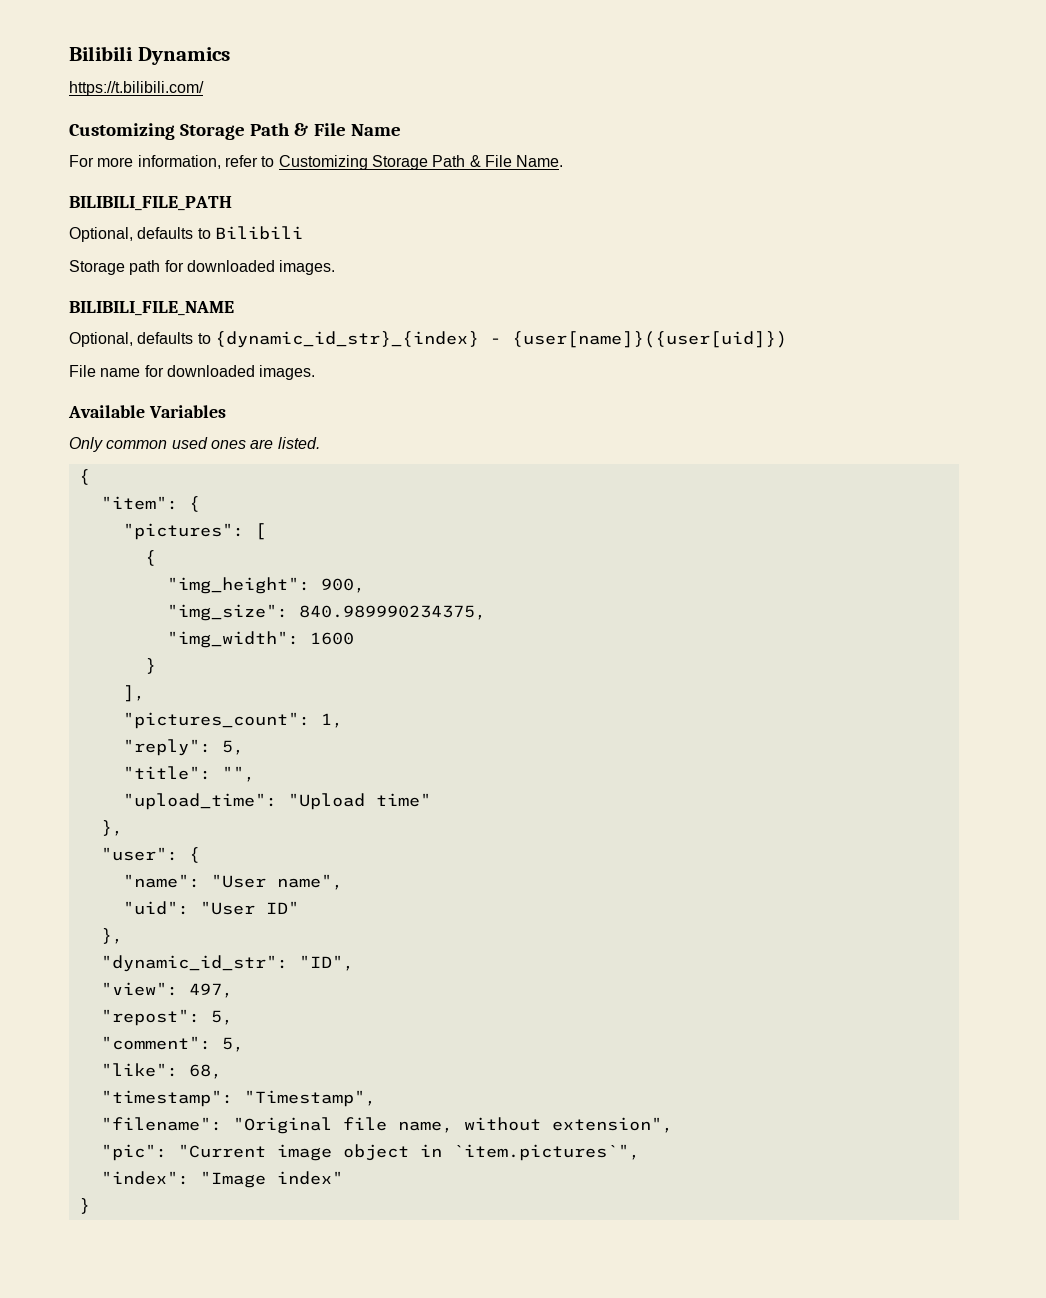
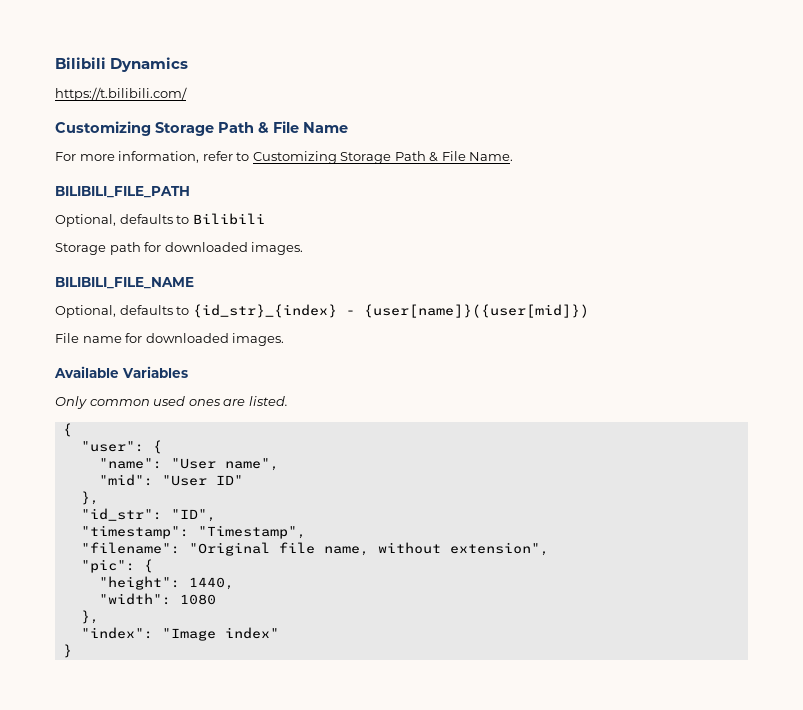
[214,331,787,348] {dynamic_id_str}_{index} - {user[name]}({user[uid]}) -> [192,304,589,318] {id_str}_{index} - {user[name]}({user[mid]})
[100,496,200,512] [122,523,266,540] [144,550,156,566] [166,577,365,594] [166,604,486,621] [166,631,354,648] [144,658,156,674] [122,685,145,702] [122,712,343,729] [122,739,244,756] [122,766,255,782] [122,793,431,810] [100,820,123,836] // "item": { // "pictures": [ // { // "img_height": 900, // "img_size": 840.989990234375, // "img_width": 1600 // } // ], // "pictures_count": 1, // "reply": 5, // "title": "", // "upload_time": "Upload time" // }, -> (72, 430) none
[122,901,189,915] "uid": -> [98,474,153,486] "mid":
[100,955,288,972] "dynamic_id_str": -> [80,508,162,521] "id_str":
[100,982,233,998] [100,1009,233,1026] [100,1036,244,1052] [100,1063,222,1079] // "view": 497, // "repost": 5, // "comment": 5, // "like": 68, -> (216, 515) none
[177,1144,640,1161] "Current image object in `item.pictures`", -> [143,559,153,573] [98,576,234,590] [98,593,216,605] [80,610,99,624] { // "height": 1440, // "width": 1080 // },

